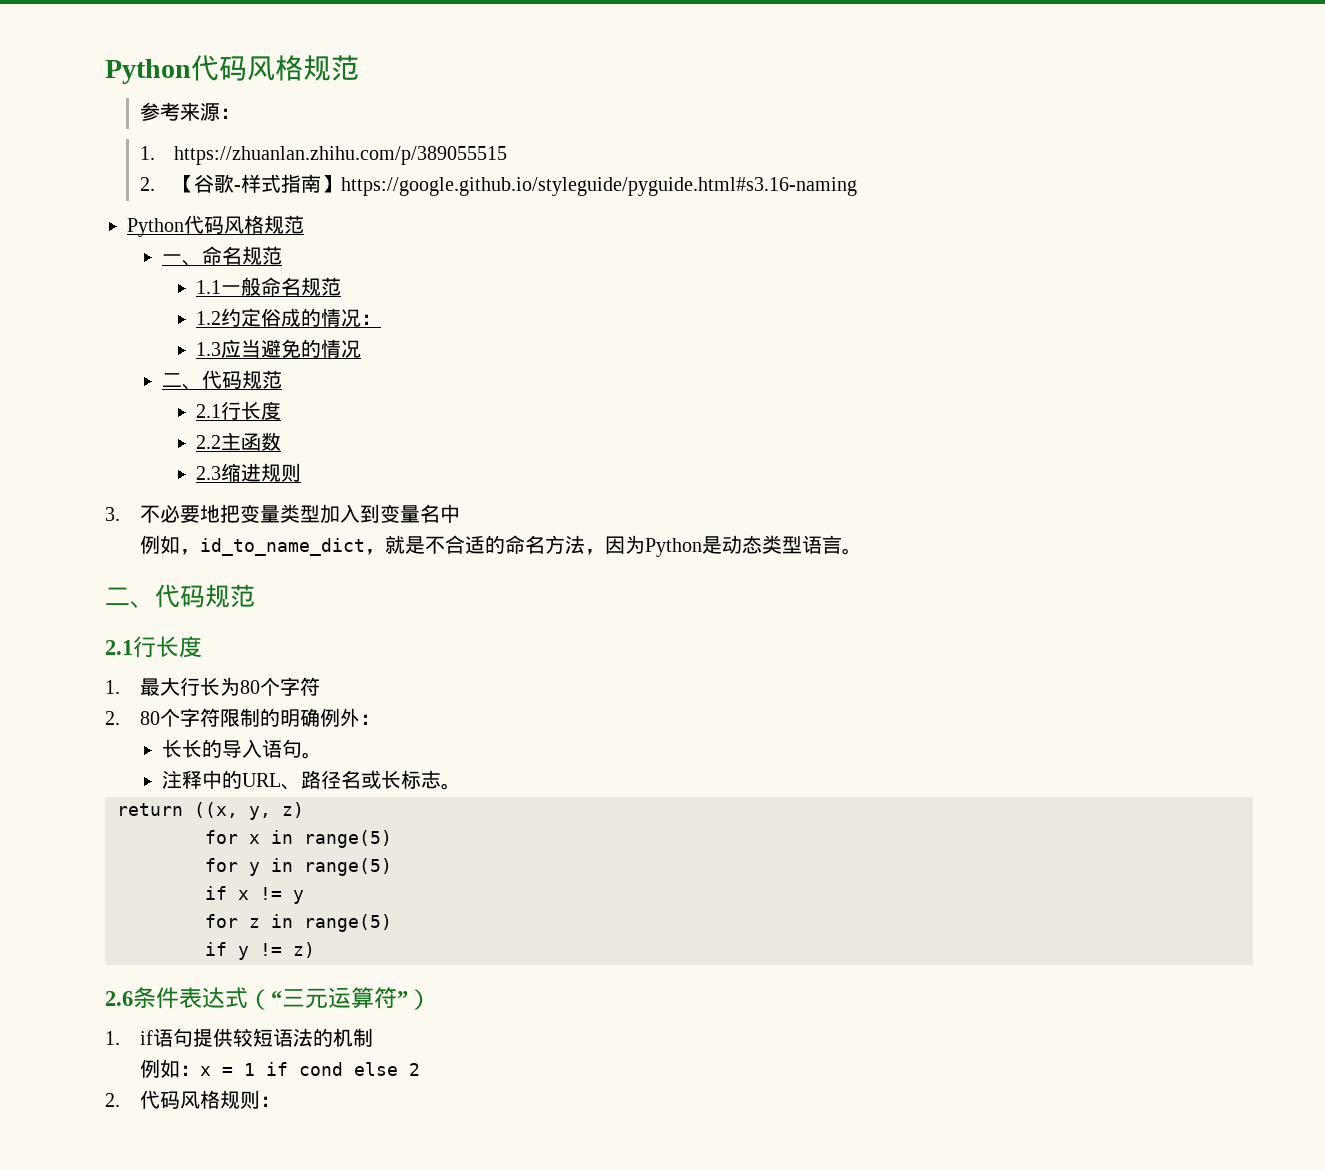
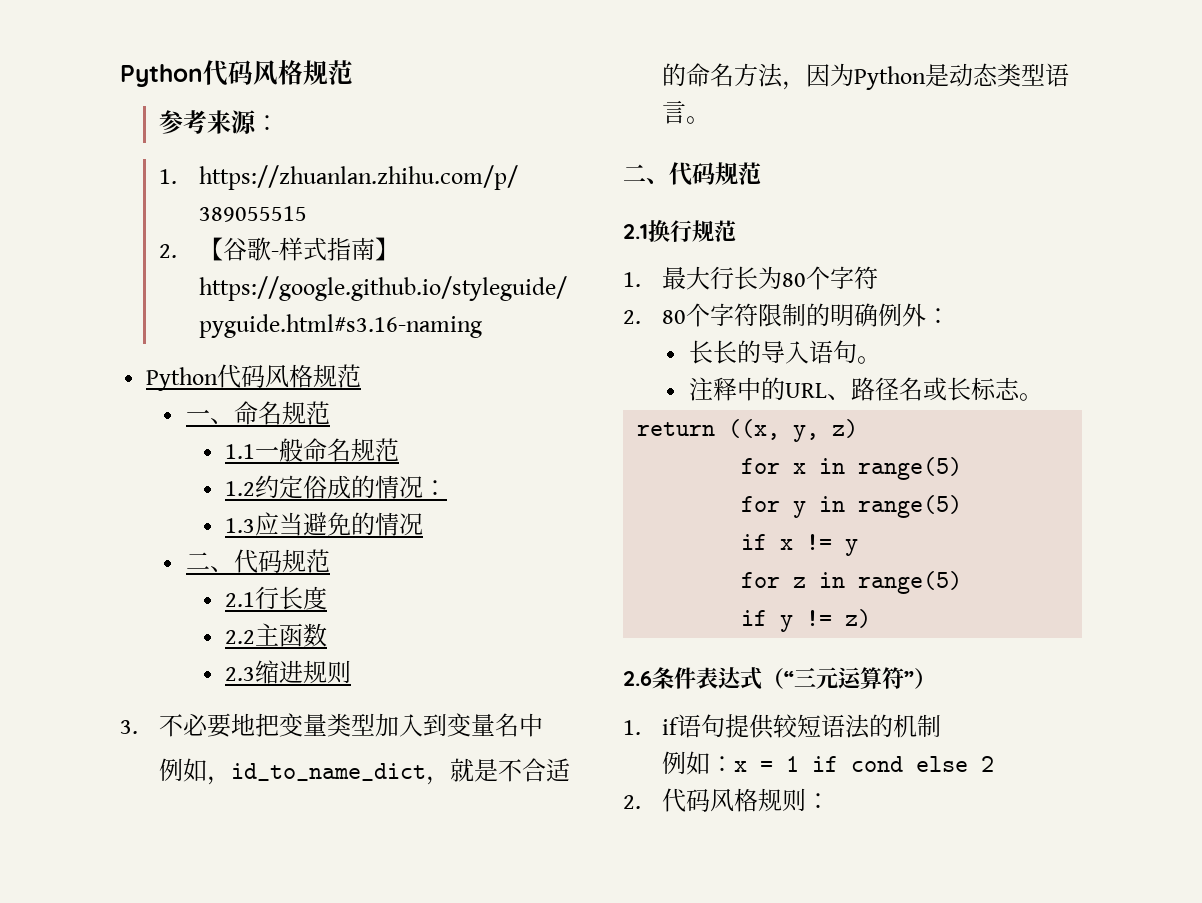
[133,636,202,658] 行长度 -> [648,219,736,242] 换行规范

